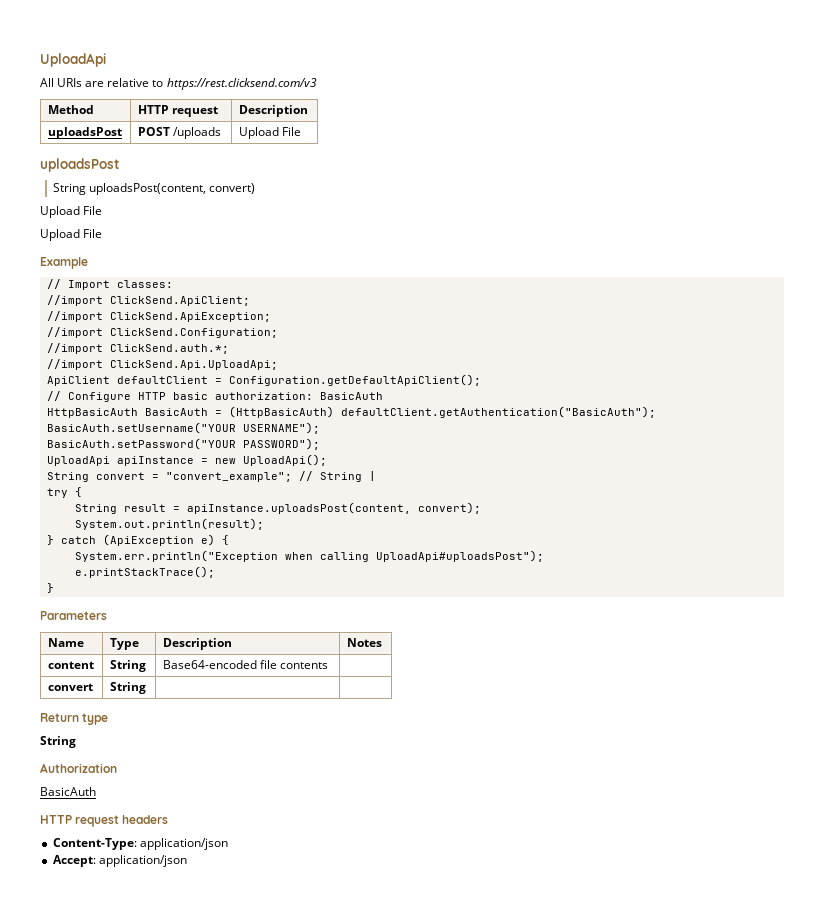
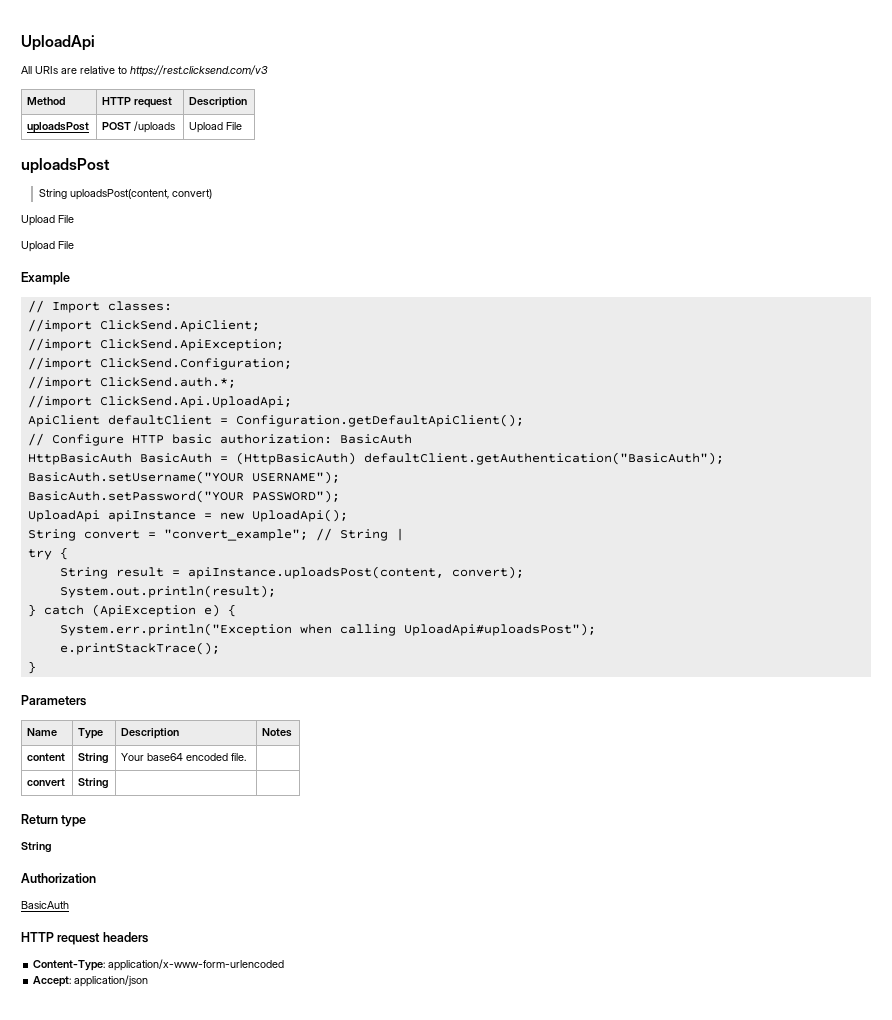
[162,660,329,669] Base64-encoded file contents -> [121,753,247,761] Your base64 encoded file.
[139,838,228,850] application/json -> [108,959,285,971] application/x-www-form-urlencoded

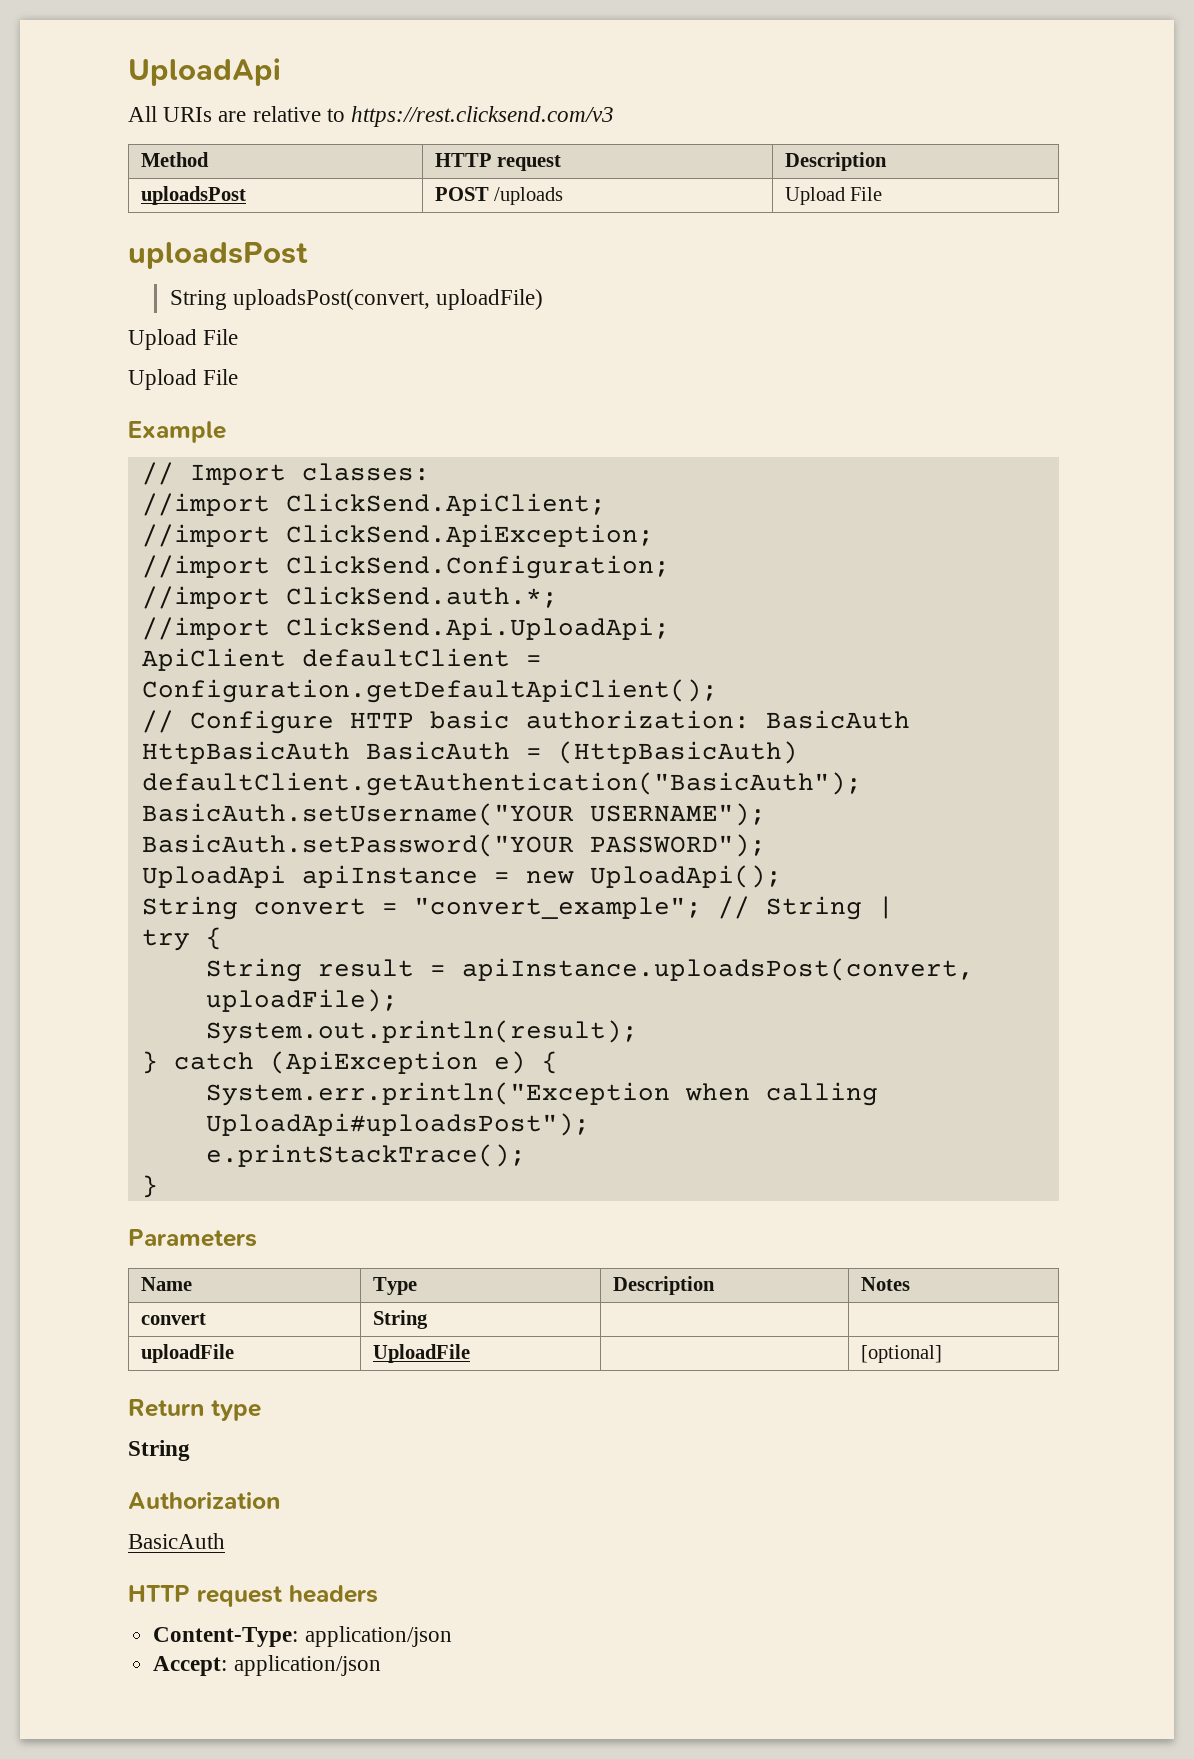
[69,189,212,200] uploadsPost(content, convert) -> [233,289,544,310] uploadsPost(convert, uploadFile)
[187,566,524,579] apiInstance.uploadsPost(content, convert); -> [461,958,974,981] [205,989,398,1012] apiInstance.uploadsPost(convert, uploadFile);
[27,753,66,761] [78,753,109,764] [121,753,247,761] // content | String | Your base64 encoded file. | -> (910, 1284) none
(109, 783) none -> [140,1344,234,1363] [372,1344,470,1363] [860,1345,942,1363] // uploadFile | UploadFile | | [optional]
[108,959,285,971] application/x-www-form-urlencoded -> [304,1626,452,1647] application/json

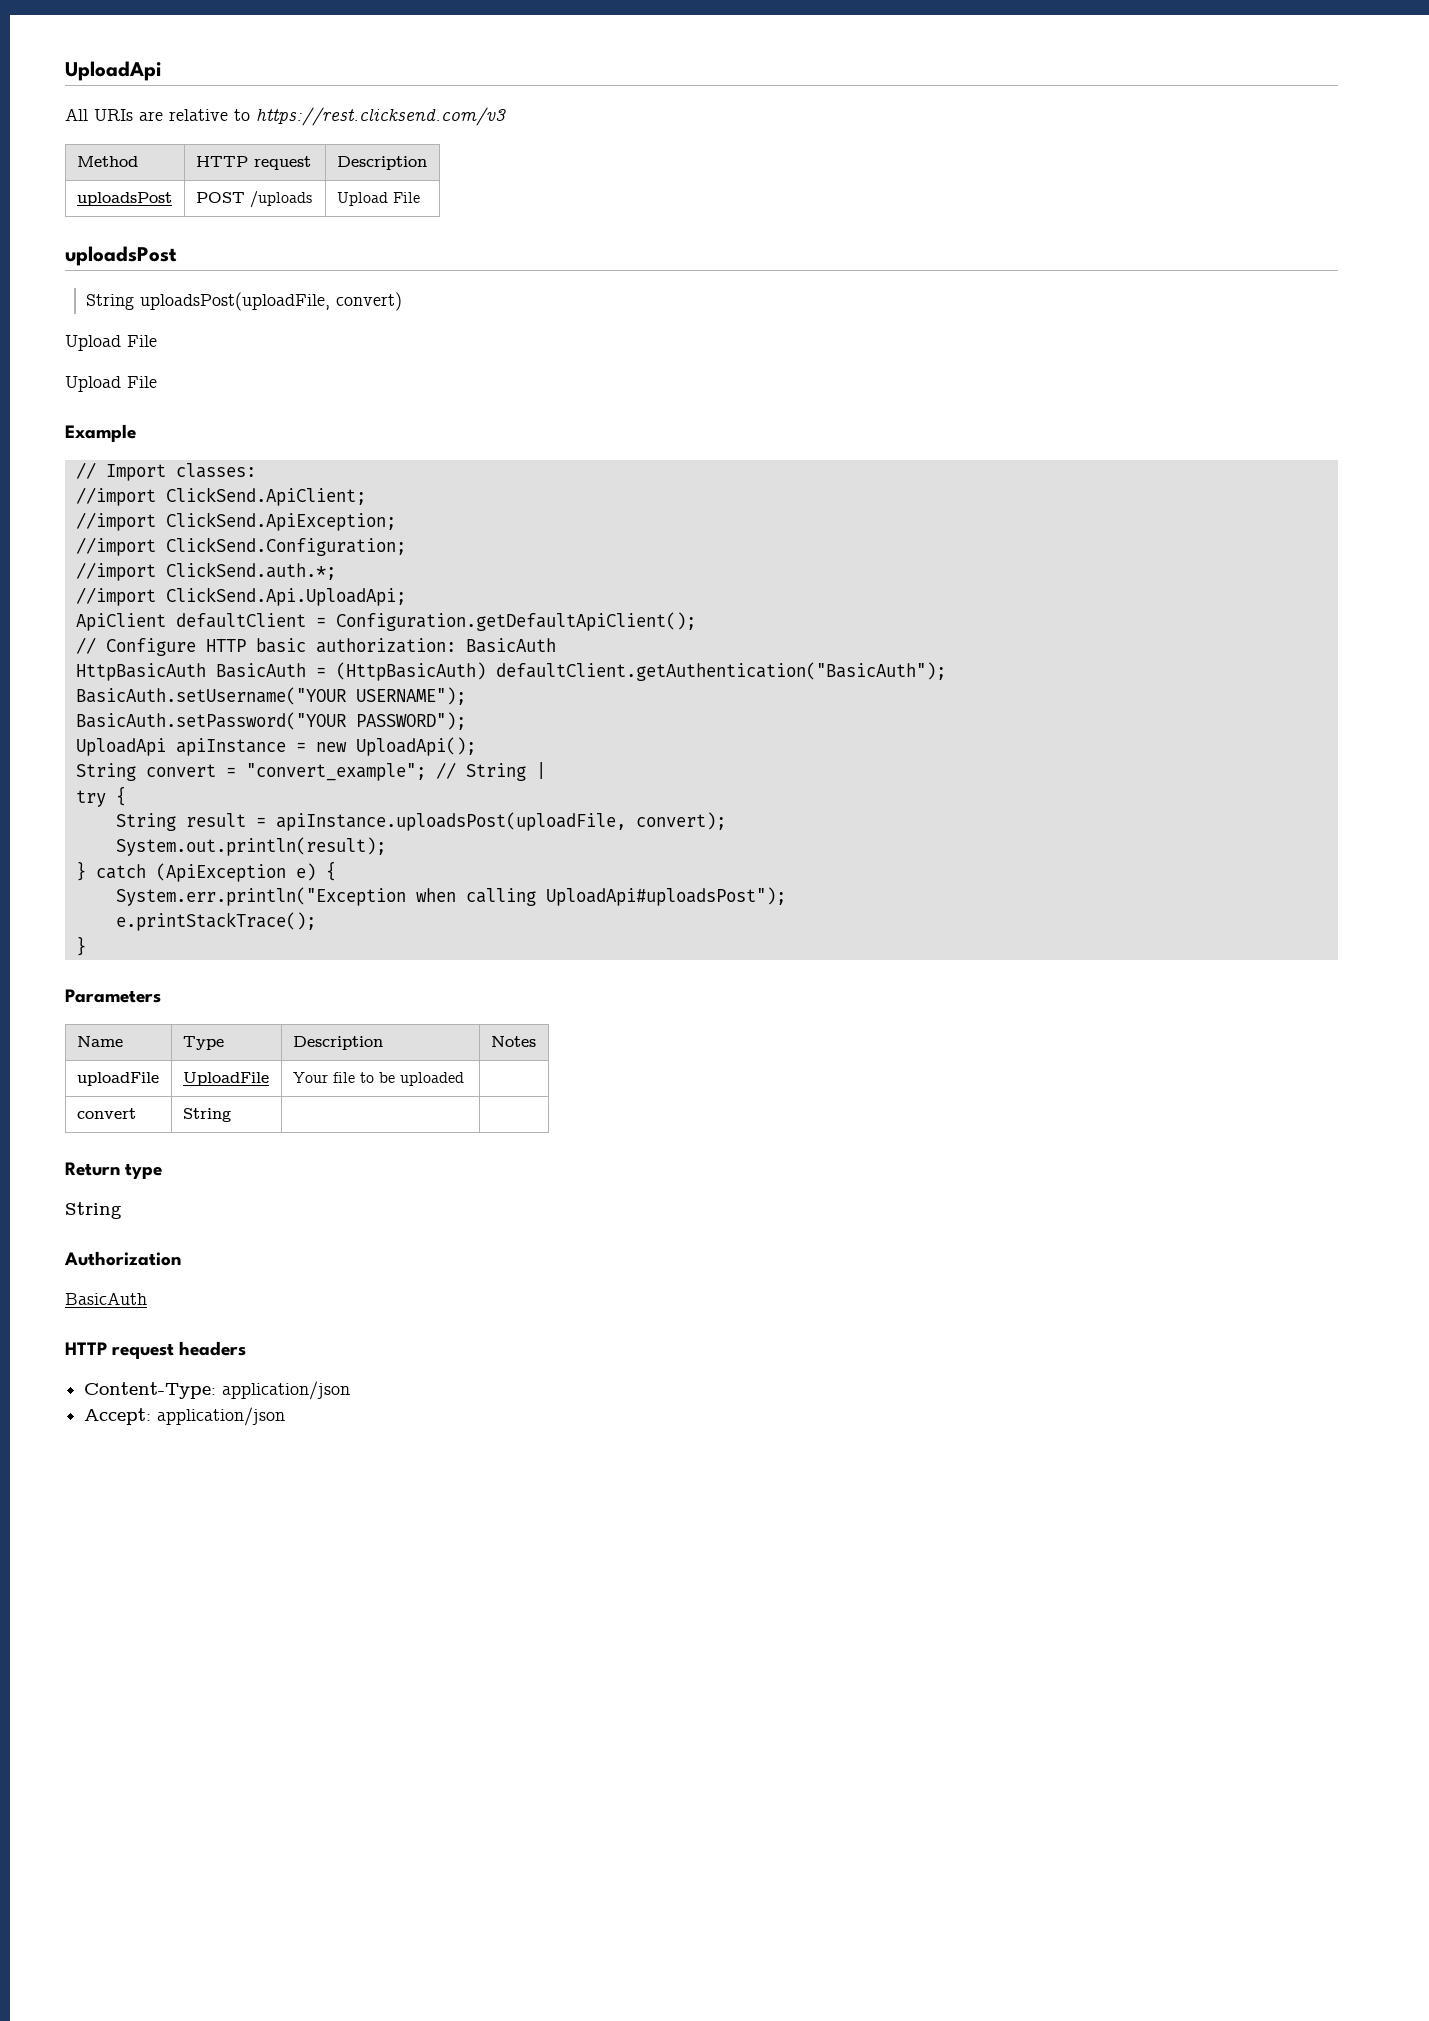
[233,289,544,310] uploadsPost(convert, uploadFile) -> [139,292,402,311] uploadsPost(uploadFile, convert)
[461,958,974,981] [205,989,398,1012] apiInstance.uploadsPost(convert, uploadFile); -> [275,812,726,831] apiInstance.uploadsPost(uploadFile, convert);
(910, 1284) none -> [76,1072,159,1086] [182,1072,269,1086] [292,1072,464,1086] // uploadFile | UploadFile | Your file to be uploaded |
[140,1344,234,1363] [372,1344,470,1363] [860,1345,942,1363] // uploadFile | UploadFile | | [optional] -> (231, 1115) none

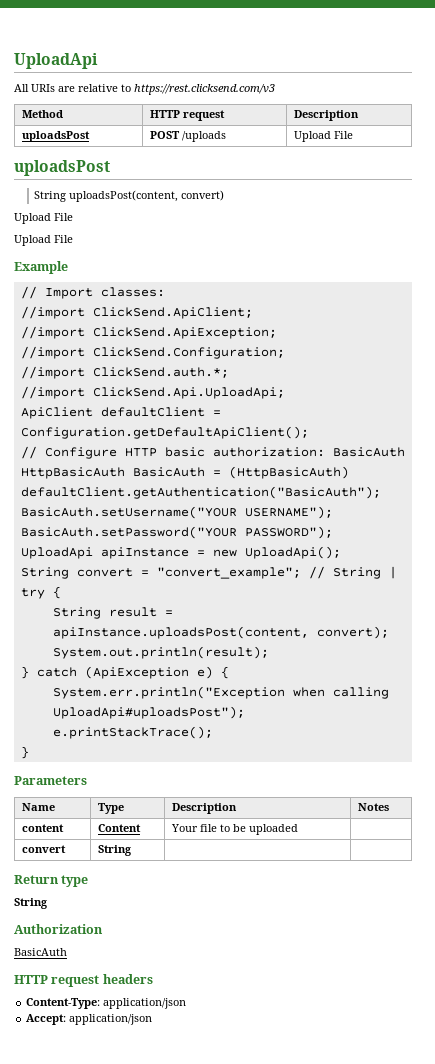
[139,292,330,311] uploadsPost(uploadFile, -> [69,190,179,202] uploadsPost(content,
[275,812,626,831] apiInstance.uploadsPost(uploadFile, -> [52,626,309,639] apiInstance.uploadsPost(content,
[76,1072,159,1086] [182,1072,269,1086] uploadFile | UploadFile -> [22,824,65,832] [98,824,142,832] content | Content

